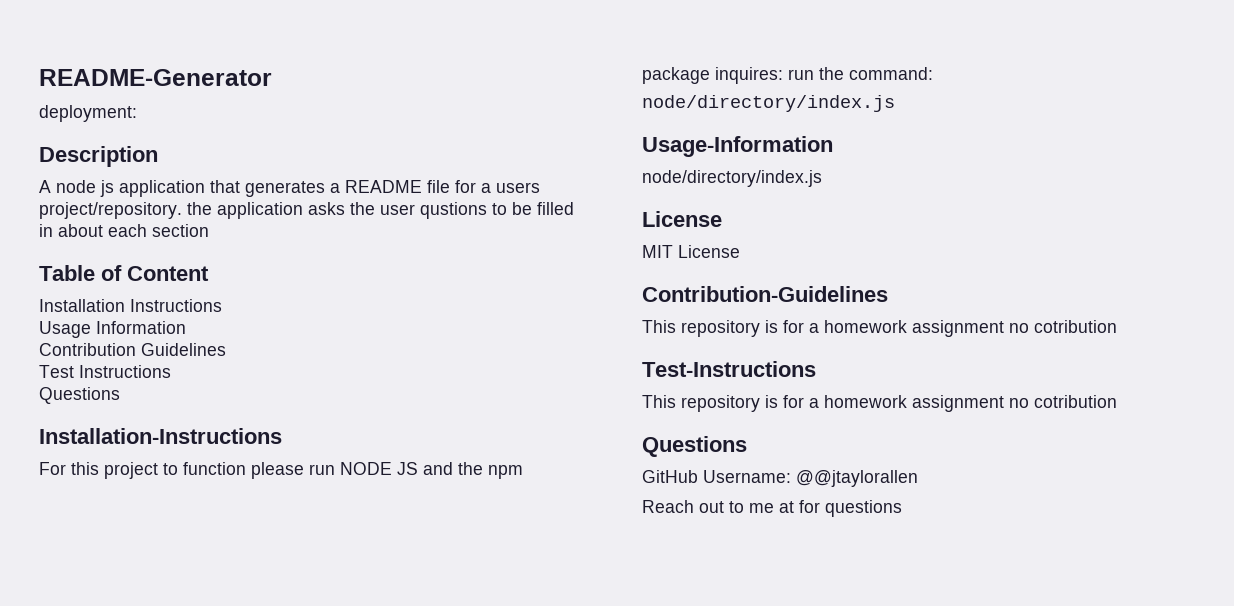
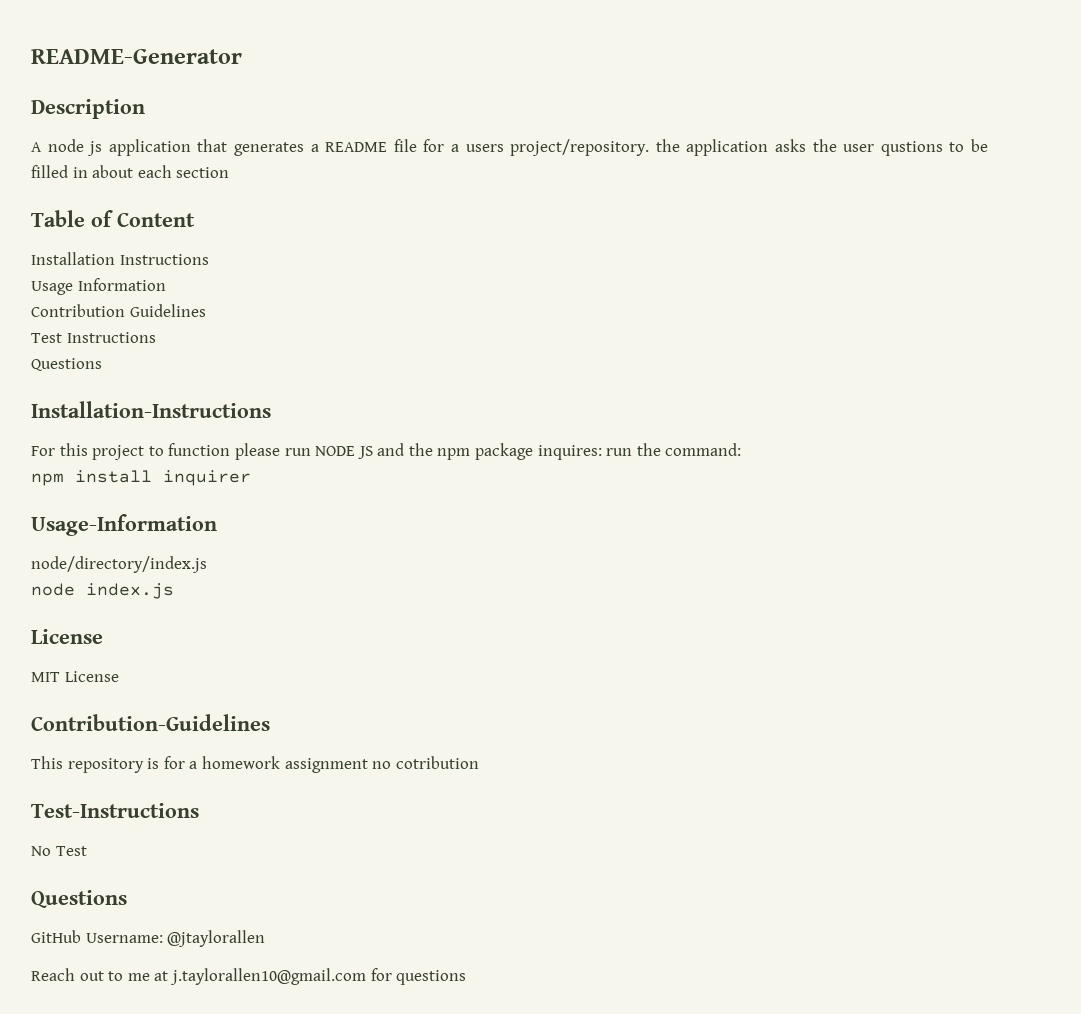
[39,105,137,122] // deployment: -> (242, 56) none
[642,95,895,112] node/directory/index.js -> [31,470,251,486] npm install inquirer
(822, 178) none -> [31,583,174,599] // node index.js
[642,395,1117,412] This repository is for a homework assignment no cotribution -> [31,846,87,856] No Test
[796,470,918,487] @@jtaylorallen -> [167,930,266,947] @jtaylorallen
(794, 507) none -> [169,968,366,985] j.taylorallen10@gmail.com

